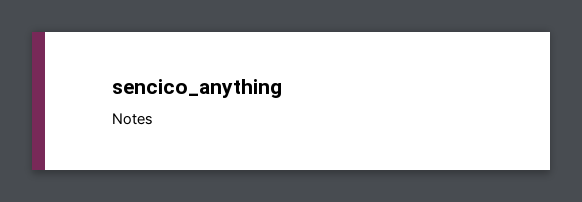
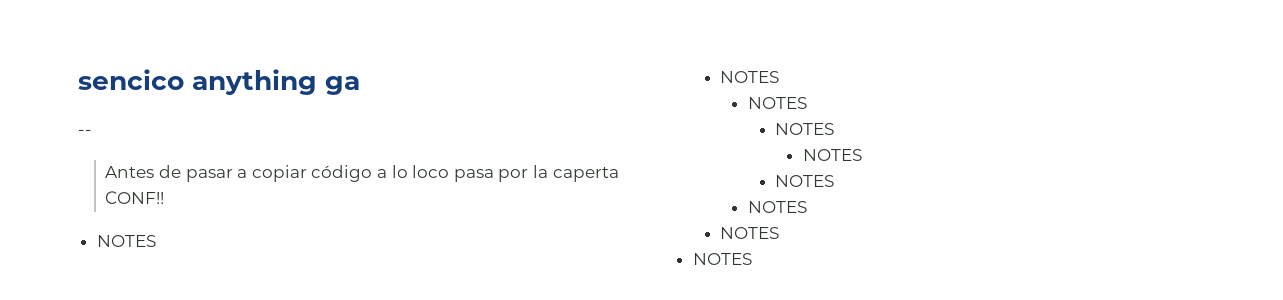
[112,79,282,98] [112,113,152,125] sencico_anything // Notes -> [78,69,360,95] [78,129,92,135] [105,165,619,182] [105,191,165,204] [96,235,156,247] [720,71,780,83] [747,97,807,109] [775,123,835,135] [802,149,862,161] [775,175,835,187] [747,201,807,213] [720,227,780,239] [692,253,752,265] sencico anything ga // -- // Antes de pasar a copiar código a lo loco pasa por la caperta CONF!! // NOTES // NOTES // NOTES // NOTES // NOTES // NOTES // NOTES // NOTES // NOTES

